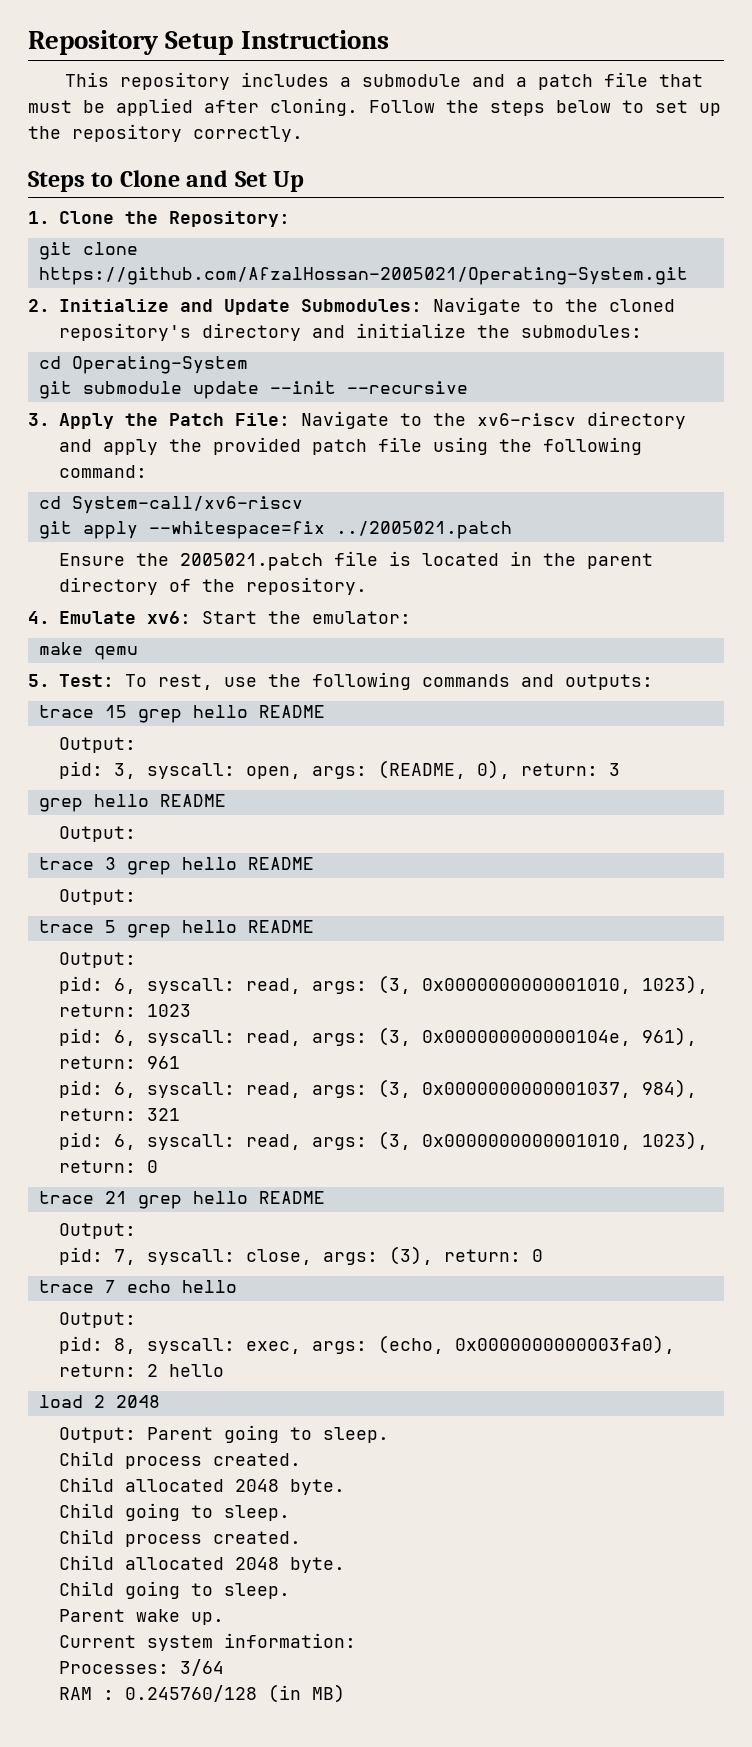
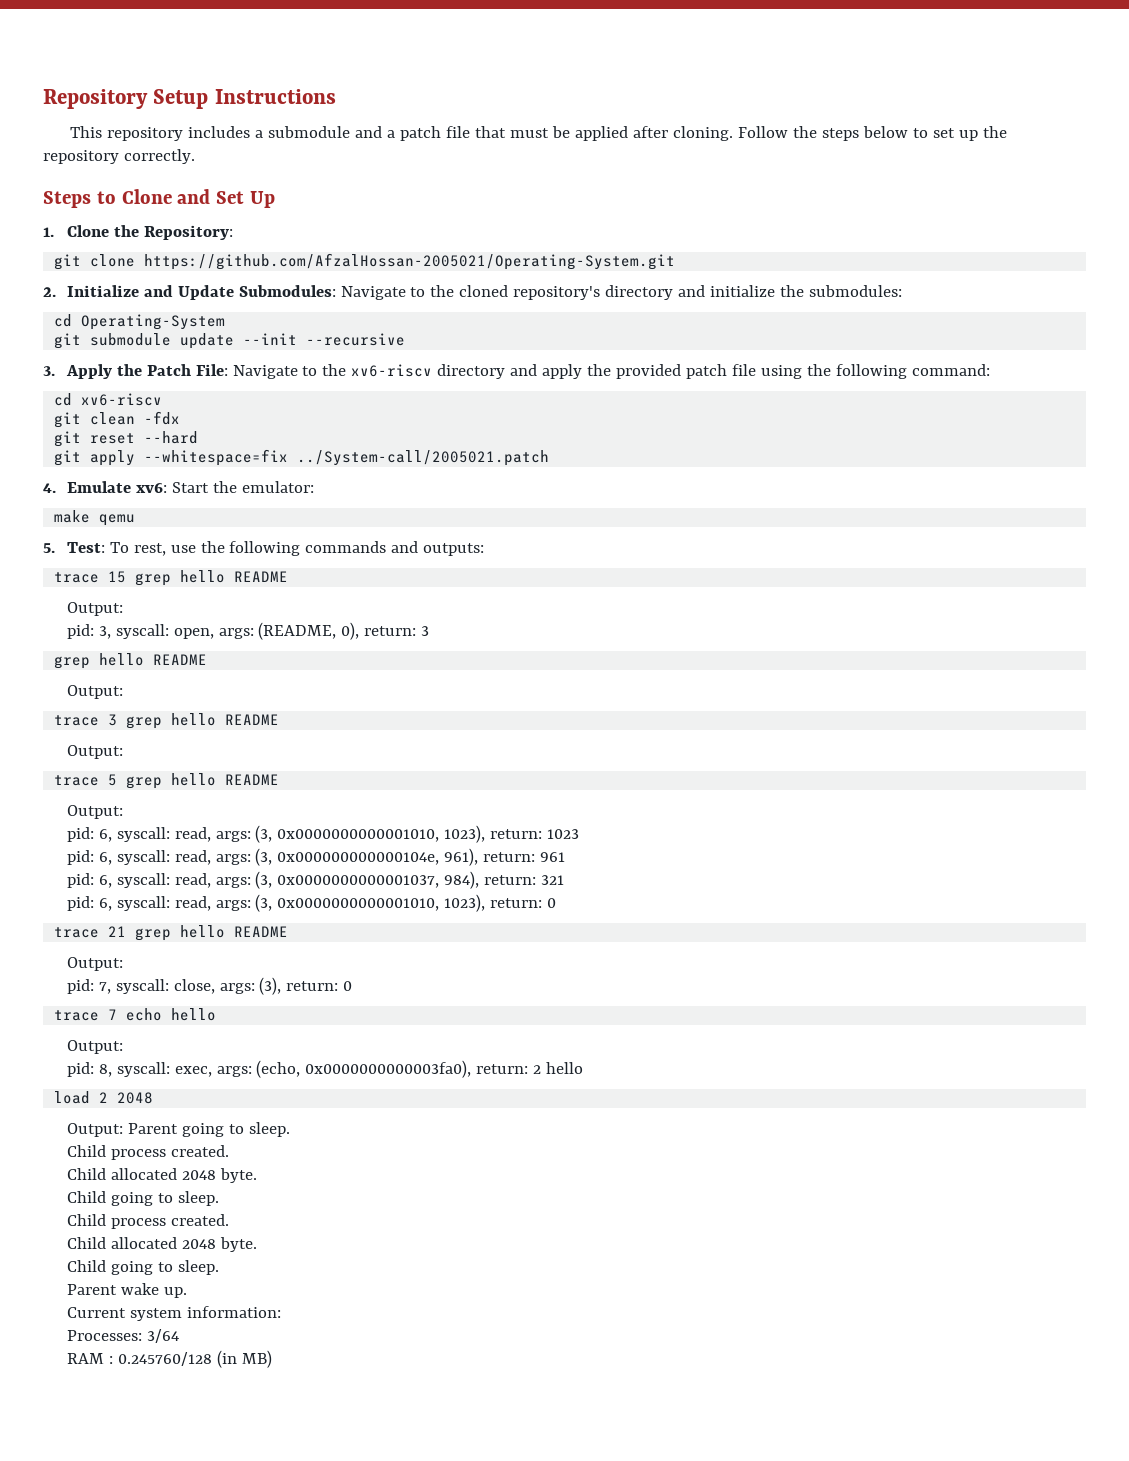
[71,496,303,514] [38,521,512,539] [59,551,654,571] [59,577,368,595] System-call/xv6-riscv // git apply --whitespace=fix ../2005021.patch // Ensure the 2005021.patch file is located in the parent directory of the repository. -> [81,393,163,406] [54,411,181,428] [54,431,199,447] [54,449,550,466] xv6-riscv // git clean -fdx // git reset --hard // git apply --whitespace=fix ../System-call/2005021.patch

